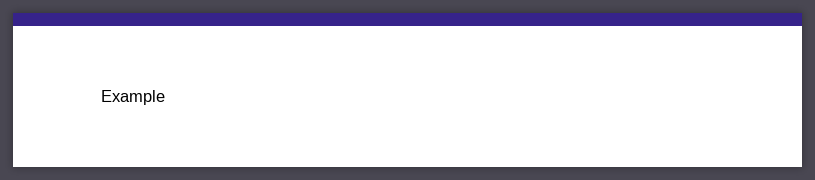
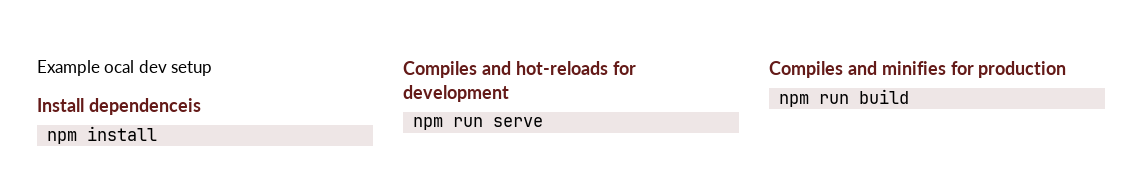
(165, 97) none -> [104,60,213,76] [37,98,201,115] [46,126,157,144] [403,61,636,78] [403,85,509,102] [412,117,543,130] [769,61,1067,78] [778,89,909,107] ocal dev setup // Install dependenceis // npm install // Compiles and hot-reloads for development // npm run serve // Compiles and minifies for production // npm run build

